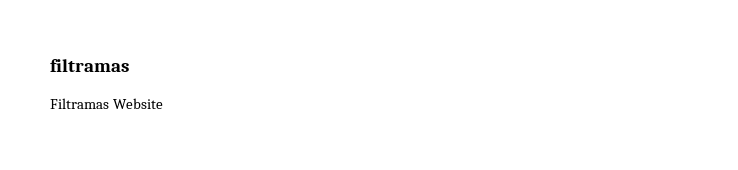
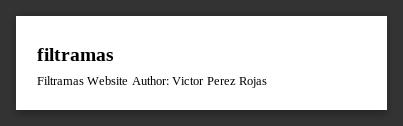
(163, 103) none -> [131,76,267,88] Author: Victor Perez Rojas

